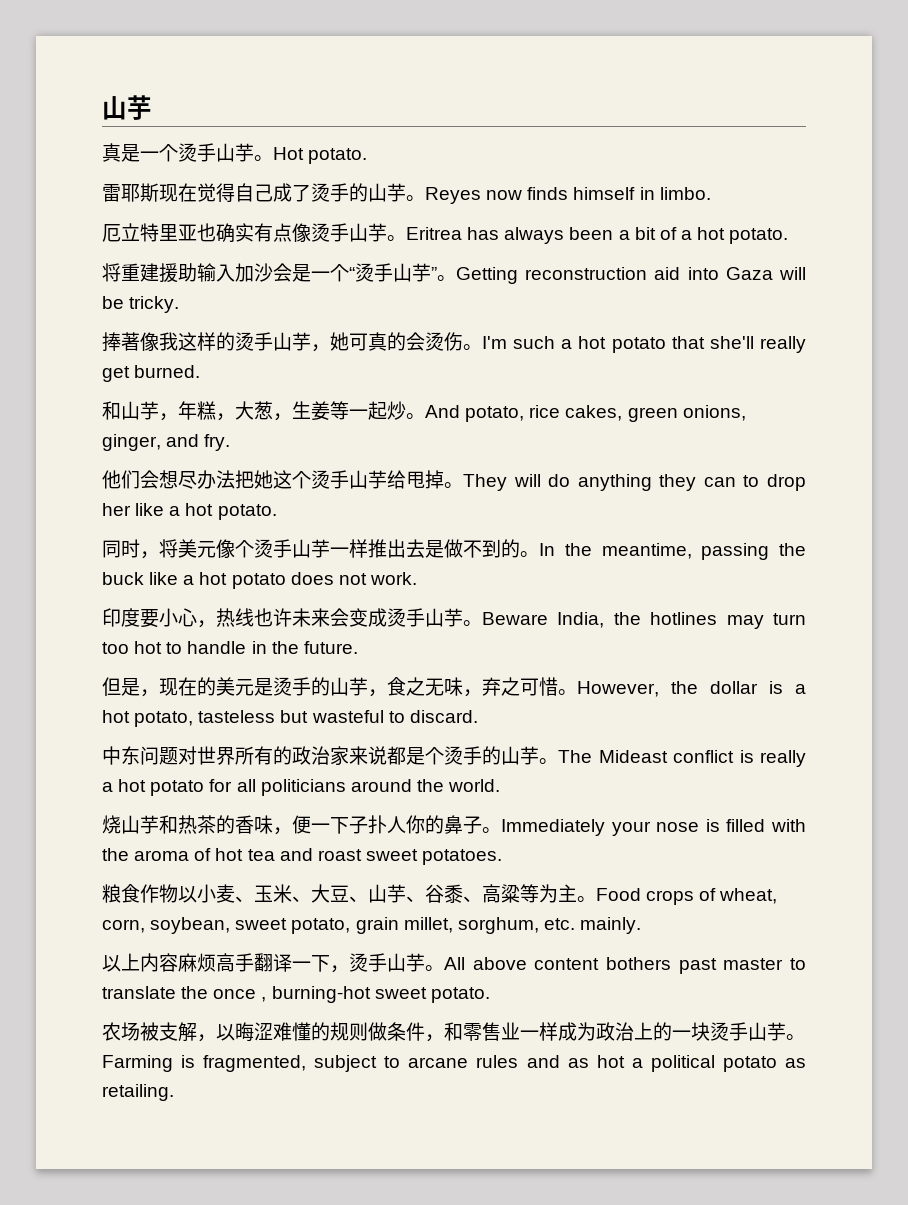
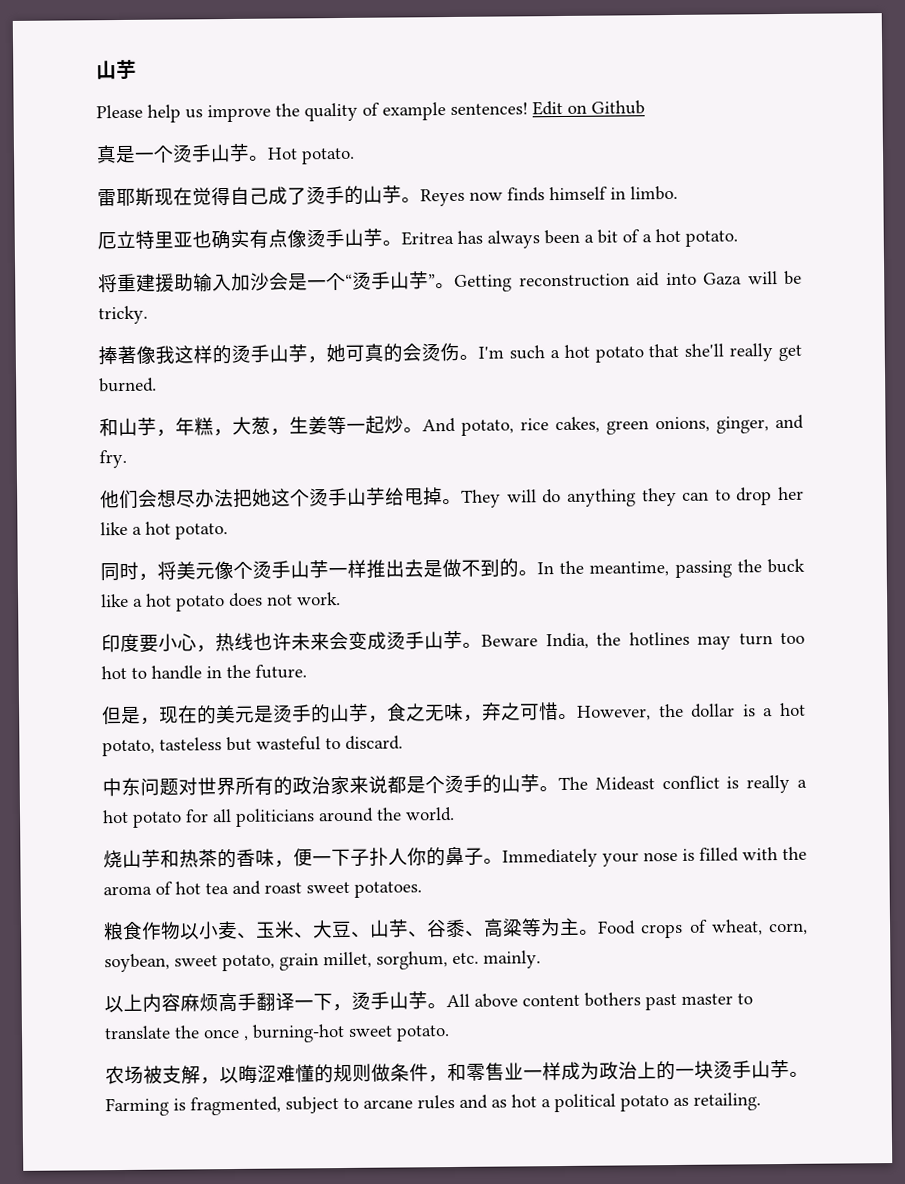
[102,95,152,120] 山芋 -> [96,59,137,80] [96,100,645,123] 山芋 // Please help us improve the quality of example sentences! Edit on Github

